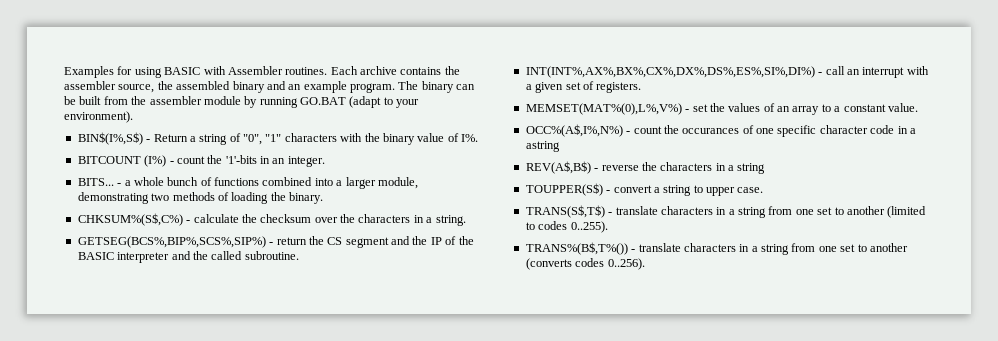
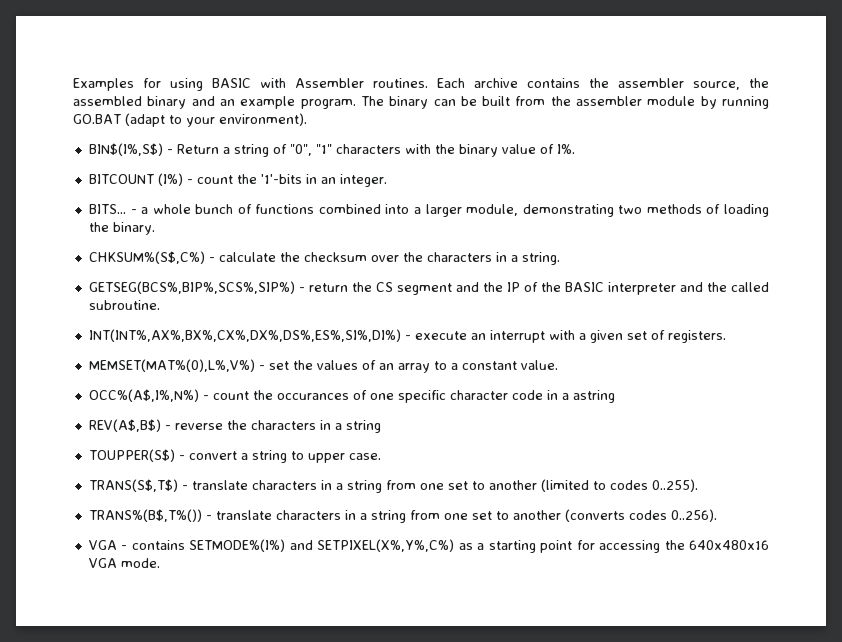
[825,66,845,75] call -> [414,331,467,340] execute
(645, 264) none -> [88,539,769,553] [88,558,160,568] // VGA - contains SETMODE%(I%) and SETPIXEL(X%,Y%,C%) as a starting point for accessing the 640x480x16 VGA mode.

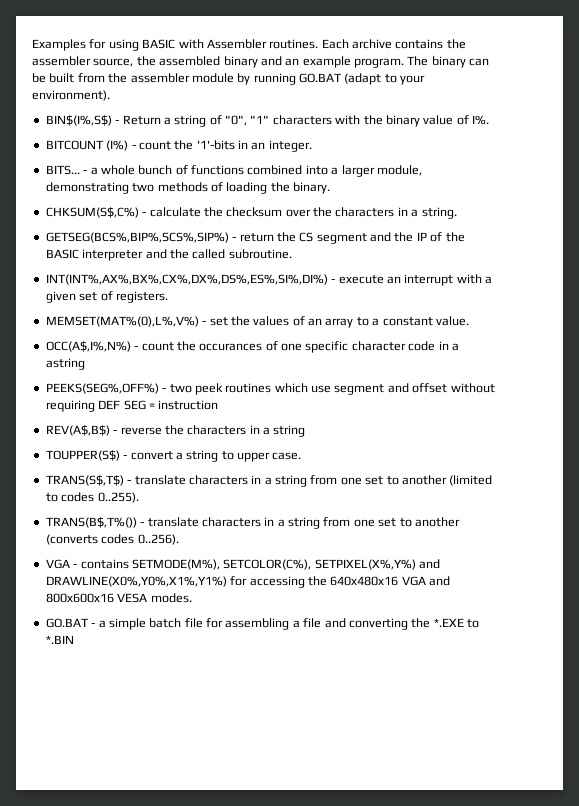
[88,251,205,264] CHKSUM%(S$,C%) -> [45,207,139,218] CHKSUM(S$,C%)
[88,389,199,402] OCC%(A$,I%,N%) -> [45,341,131,352] OCC(A$,I%,N%)
(615, 396) none -> [45,383,495,395] [45,400,219,412] // PEEKS(SEG%,OFF%) - two peek routines which use segment and offset without requiring DEF SEG = instruction
[88,509,202,522] TRANS%(B$,T%()) -> [45,517,137,528] TRANS(B$,T%())
[189,539,573,553] SETMODE%(I%) and SETPIXEL(X%,Y%,C%) as a starting point -> [131,559,440,570] [45,576,227,587] SETMODE(M%), SETCOLOR(C%), SETPIXEL(X%,Y%) and DRAWLINE(X0%,Y0%,X1%,Y1%)
[120,558,160,568] mode. -> [429,576,450,586] [45,593,192,603] [45,618,479,630] [45,635,74,644] and 800x600x16 VESA modes. // GO.BAT - a simple batch file for assembling a file and converting the *.EXE to *.BIN

